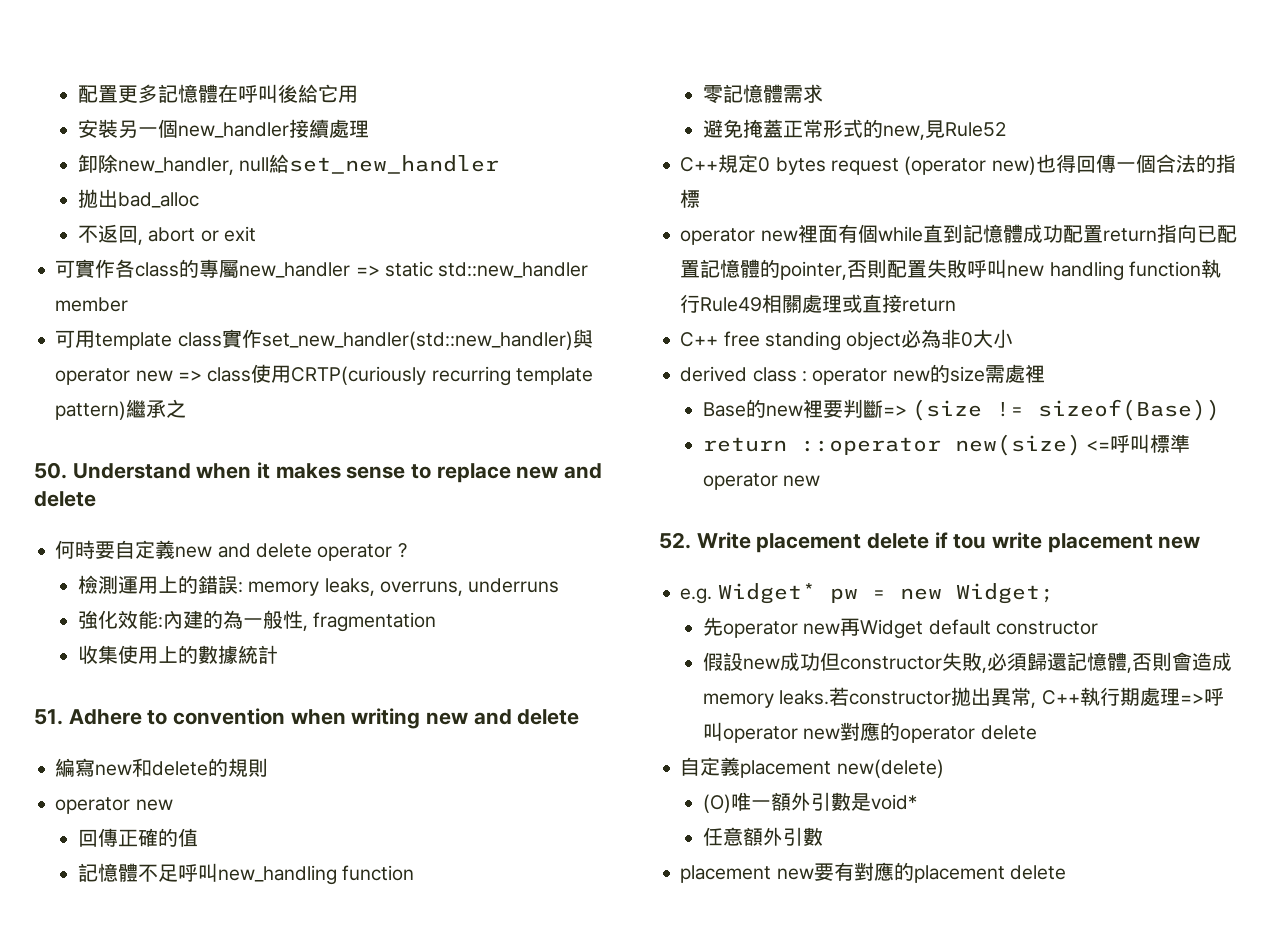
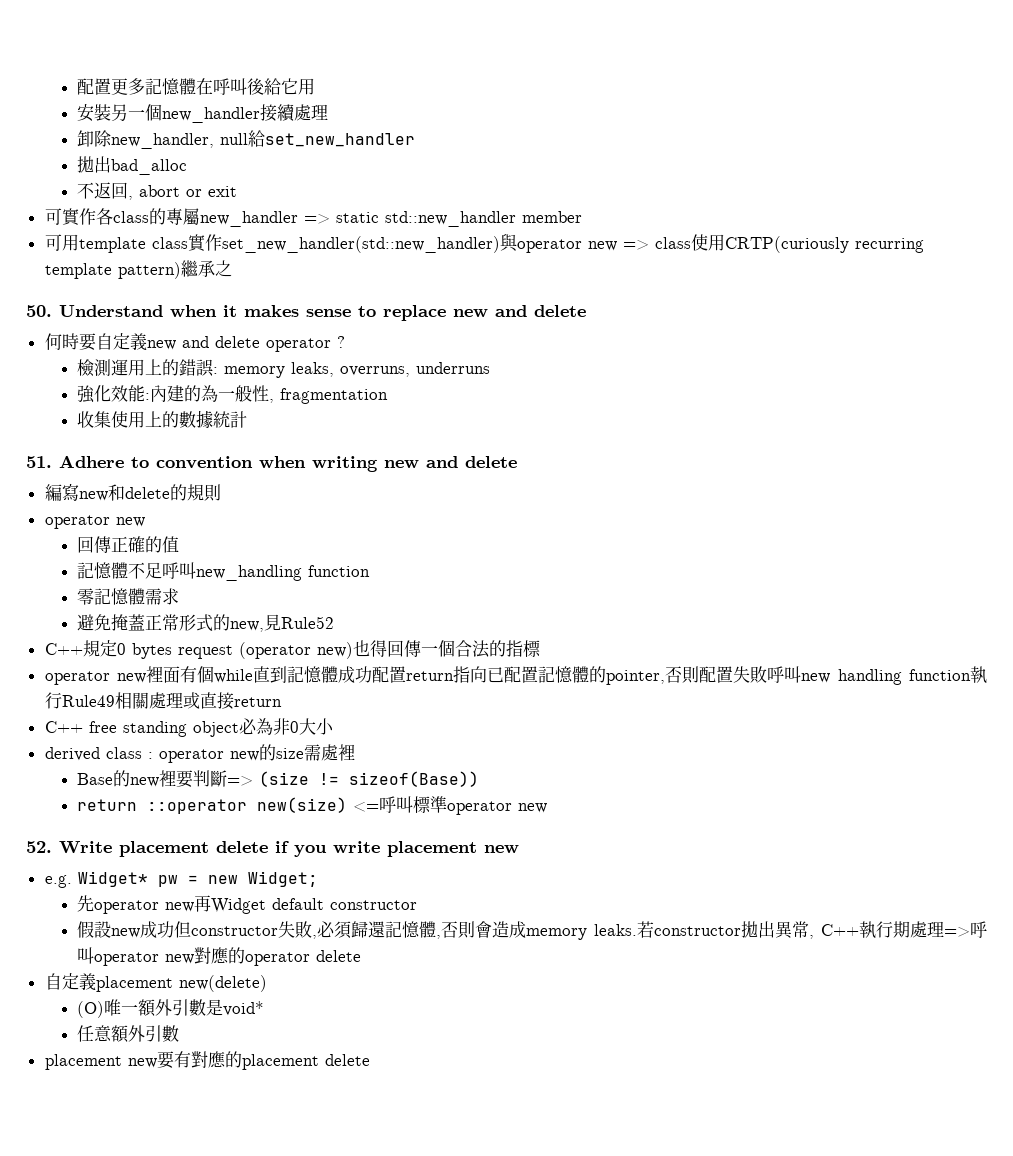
[953,534,987,549] tou -> [294,845,327,857] you

